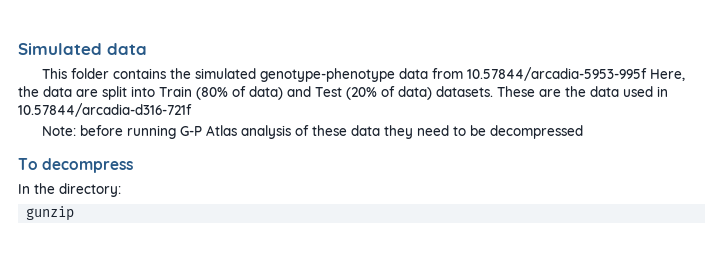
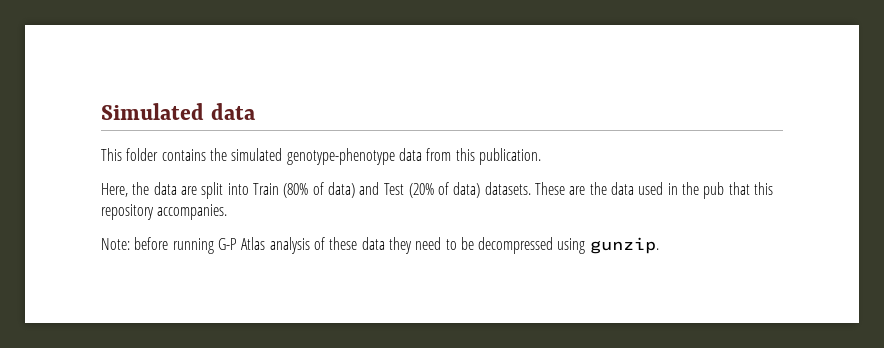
[467,67,648,81] 10.57844/arcadia-5953-995f -> [455,148,541,165] this publication. //
[18,103,192,117] 10.57844/arcadia-d316-721f -> [682,182,773,199] [101,204,228,220] the pub that this repository accompanies.
[18,158,134,173] [18,183,121,197] [26,206,75,221] // To decompress // In the directory: // gunzip -> [557,237,659,254] using gunzip.

